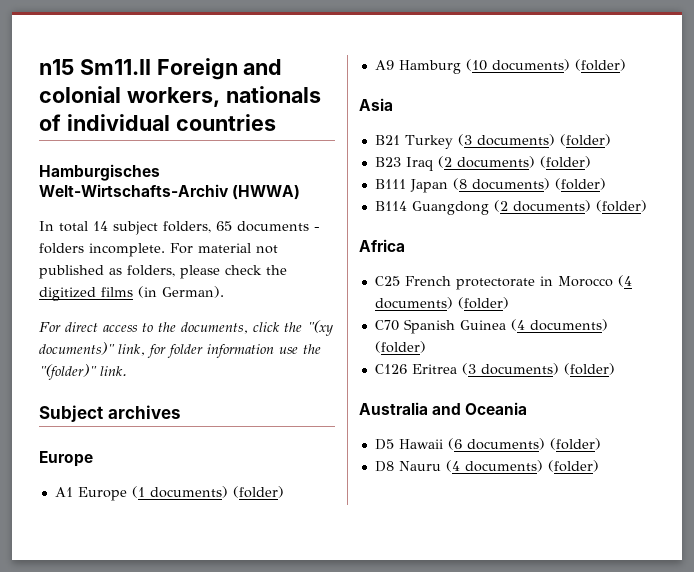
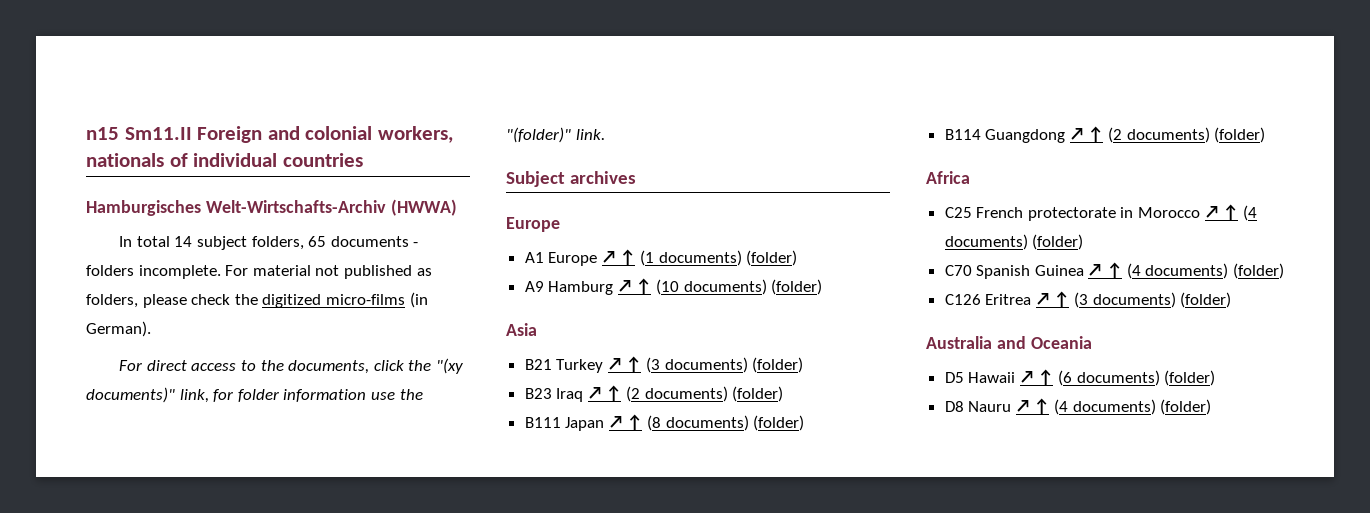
[101,287,133,297] films -> [325,294,405,305] micro-films
(127, 494) none -> [601,249,636,265] ↗ ↑
(461, 67) none -> [617,278,652,294] ↗ ↑
(453, 142) none -> [607,356,642,372] ↗ ↑
(434, 164) none -> [587,385,622,401] ↗ ↑
(448, 186) none -> [608,414,643,430] ↗ ↑
(489, 208) none -> [1069,126,1104,142] ↗ ↑
(613, 281) none -> [1204,204,1239,220] ↗ ↑
(506, 325) none -> [1088,262,1123,278] ↗ ↑
(457, 369) none -> [1035,291,1070,307] ↗ ↑
(443, 444) none -> [1019,369,1054,385] ↗ ↑
(441, 466) none -> [1015,398,1050,414] ↗ ↑

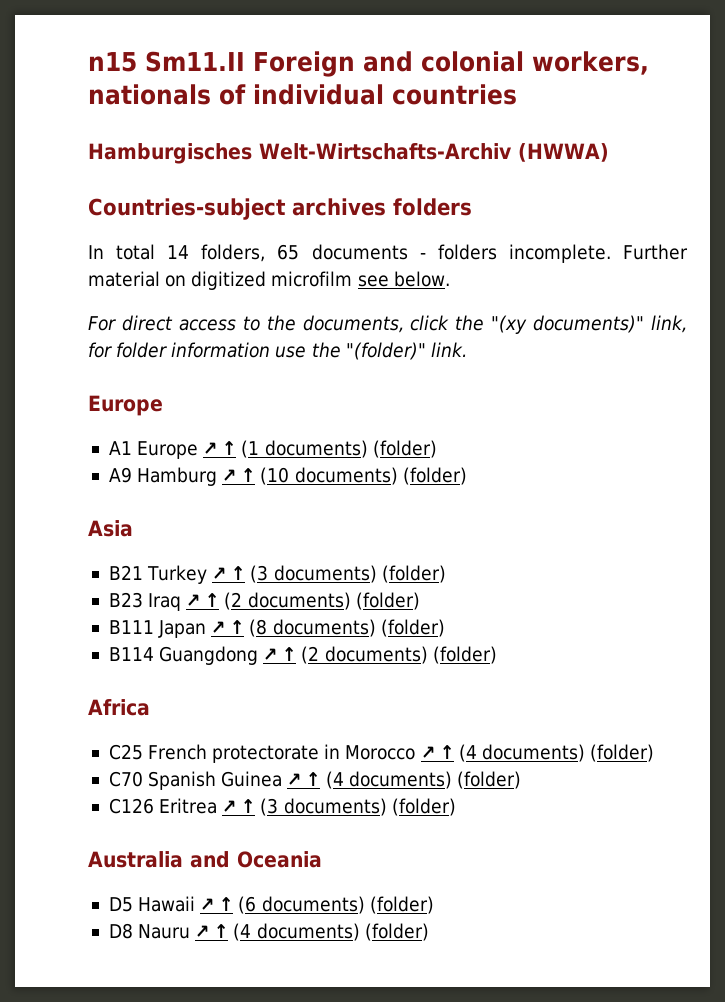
(457, 207) none -> [88,198,472,220] // Countries-subject archives folders
[197,236,248,250] subject -> (190, 252) none
[225,265,432,279] [86,292,428,308] [86,321,151,337] For material not published as folders, please check the digitized micro-films (in German). -> [623,244,689,260] [88,271,450,290] Further material on digitized microfilm see below.
[506,171,636,187] // Subject archives -> (467, 349) none

